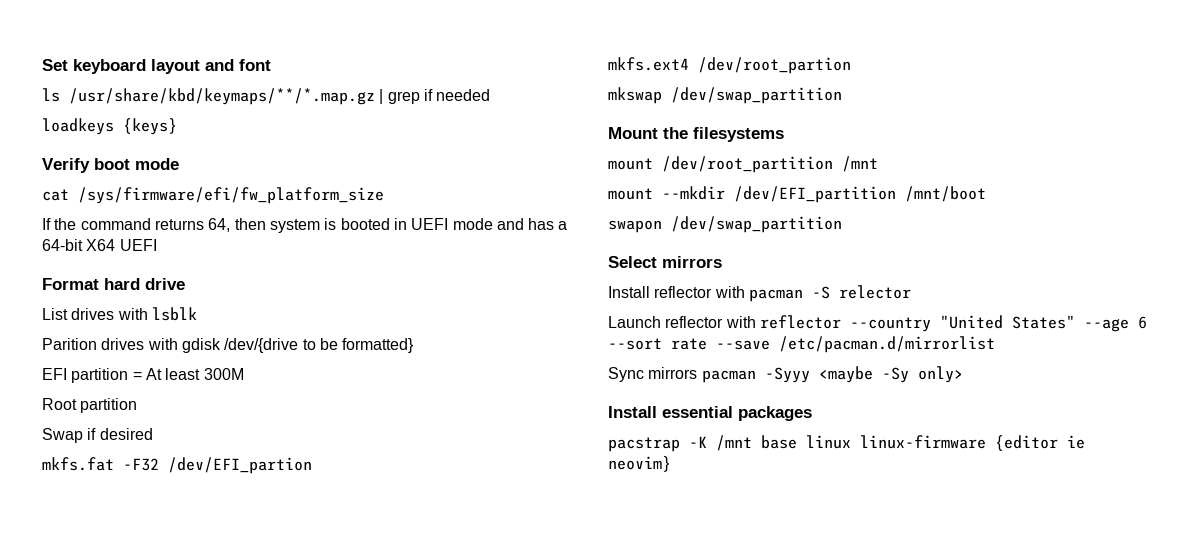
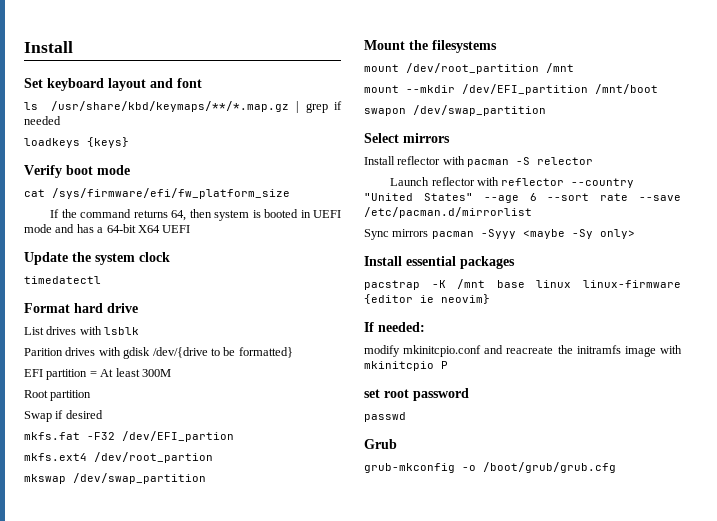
(42, 65) none -> [24,41,73,53] Install //
(157, 245) none -> [24,252,170,265] [24,276,101,284] // Update the system clock // timedatectl
(671, 464) none -> [364,322,425,332] [364,345,682,357] [364,361,448,371] [364,388,469,401] [364,412,406,422] [364,439,397,449] [364,462,616,473] // If needed: // modify mkinitcpio.conf and reacreate the initramfs image with mkinitcpio P // set root password // passwd // Grub // grub-mkconfig -o /boot/grub/grub.cfg

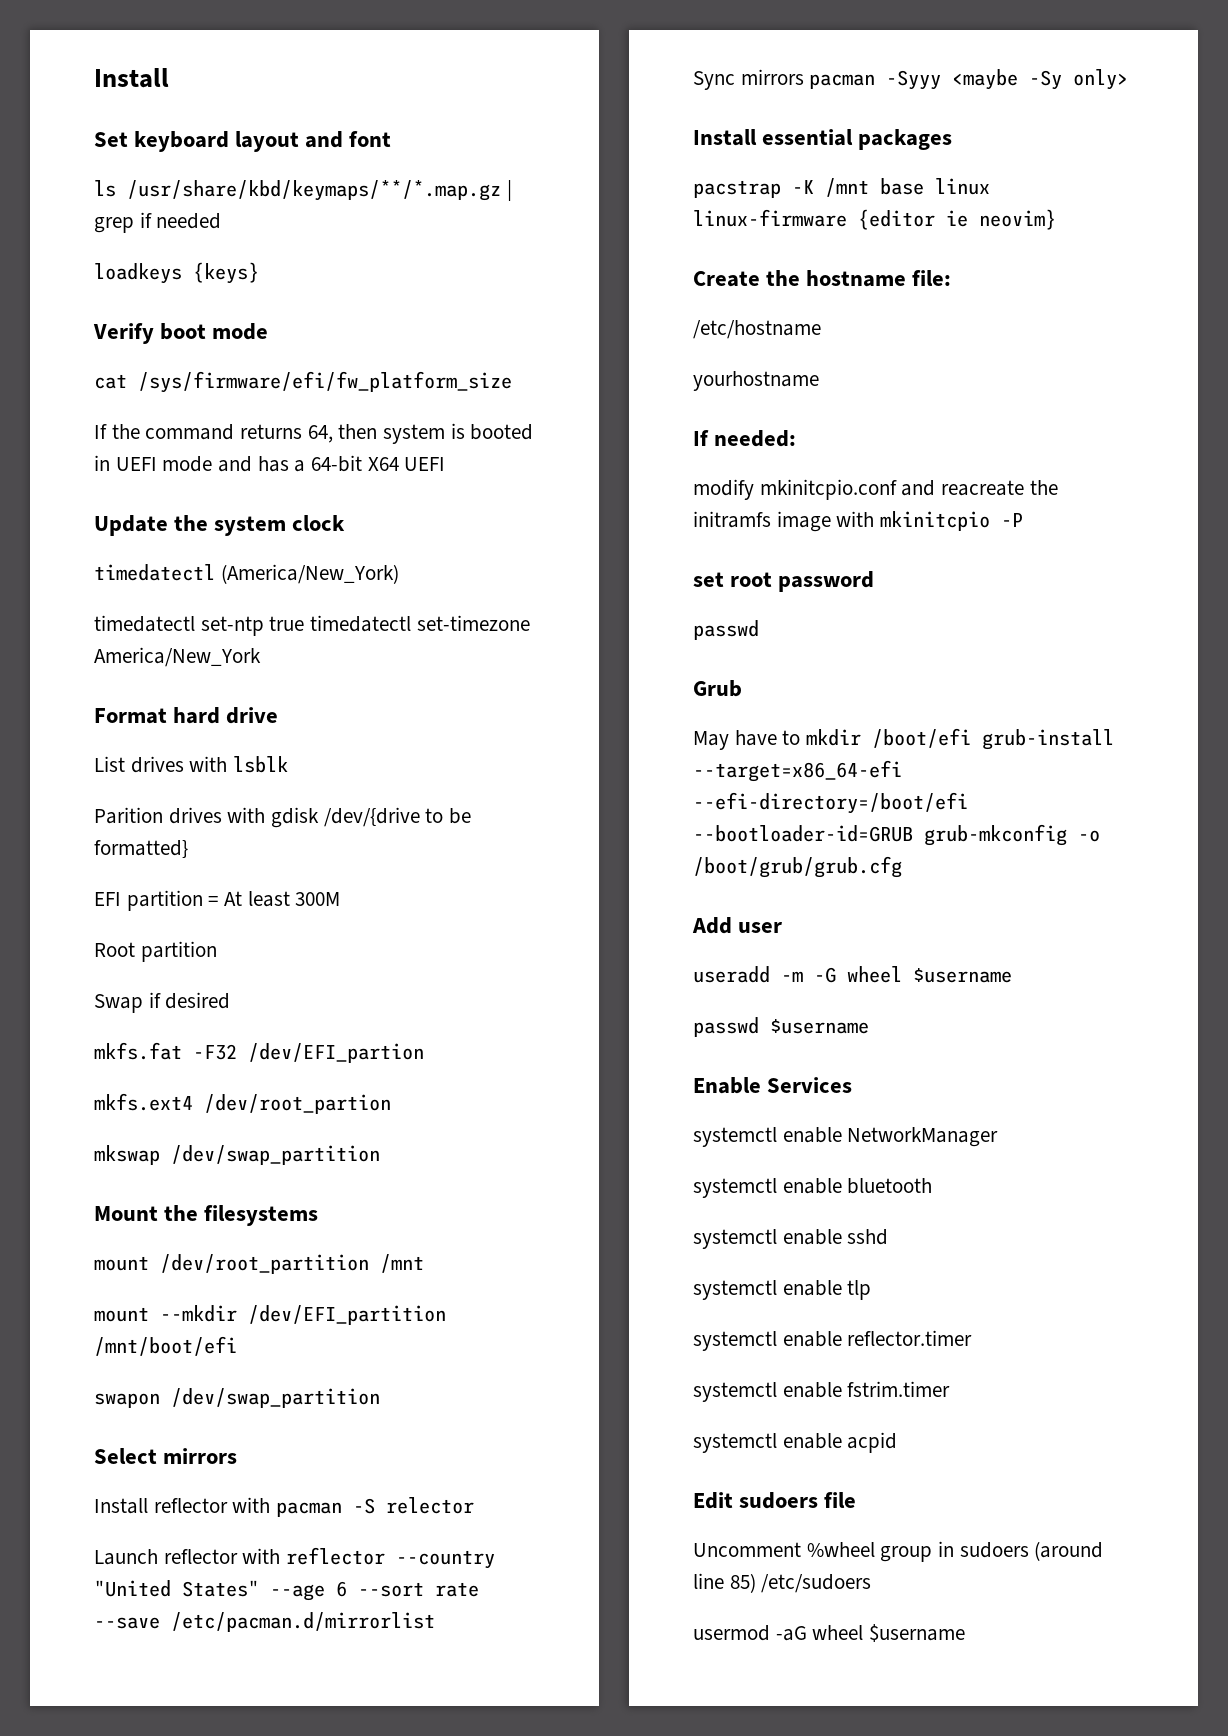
(101, 280) none -> [220,564,399,584] [94,615,530,636] [94,647,261,667] (America/New_York) // timedatectl set-ntp true timedatectl set-timezone America/New_York
[595,84,658,94] /mnt/boot -> [94,1336,237,1356] /mnt/boot/efi
(490, 299) none -> [693,270,952,287] [693,320,821,339] [693,371,819,391] // Create the hostname file: // /etc/hostname // yourhostname
[441,361,448,369] P -> [1001,513,1024,527] -P
[364,462,616,473] grub-mkconfig -o /boot/grub/grub.cfg -> [693,728,1115,750] [693,760,902,782] [693,792,968,814] [693,824,1100,846] [693,856,902,878] [692,917,783,934] [693,966,1012,983] [693,1017,869,1037] [693,1077,853,1094] [693,1127,999,1147] [693,1178,933,1198] [693,1229,889,1249] [693,1280,872,1300] [693,1330,973,1351] [693,1381,951,1402] [693,1432,898,1453] [693,1492,857,1509] [693,1541,1104,1562] [693,1573,872,1593] [693,1624,966,1642] May have to mkdir /boot/efi grub-install --target=x86_64-efi --efi-directory=/boot/efi --bootloader-id=GRUB grub-mkconfig -o /boot/grub/grub.cfg // Add user // useradd -m -G wheel $username // passwd $username // Enable Services // systemctl enable NetworkManager // systemctl enable bluetooth // systemctl enable sshd // systemctl enable tlp // systemctl enable reflector.timer // systemctl enable fstrim.timer // systemctl enable acpid // Edit sudoers file // Uncomment %wheel group in sudoers (around line 85) /etc/sudoers // usermod -aG wheel $username

